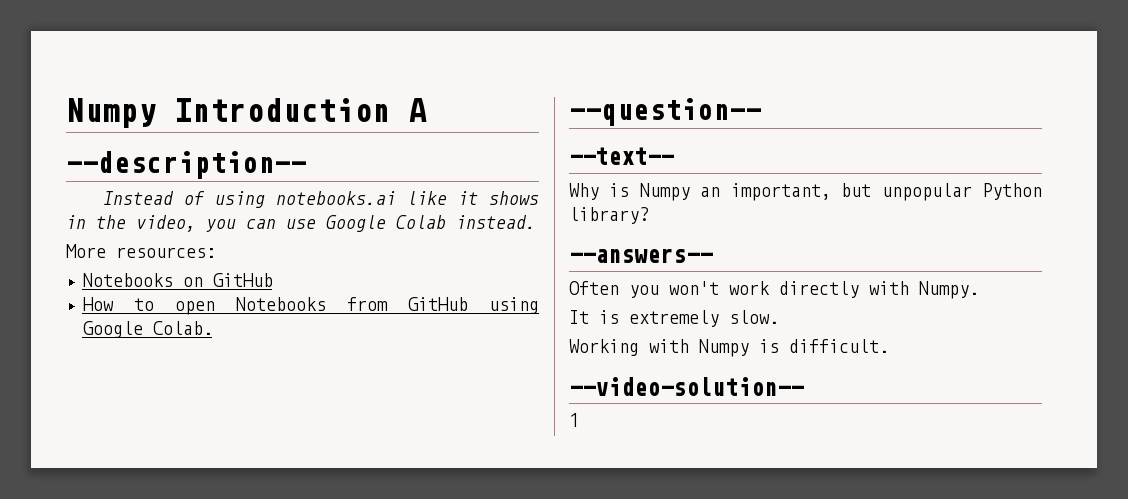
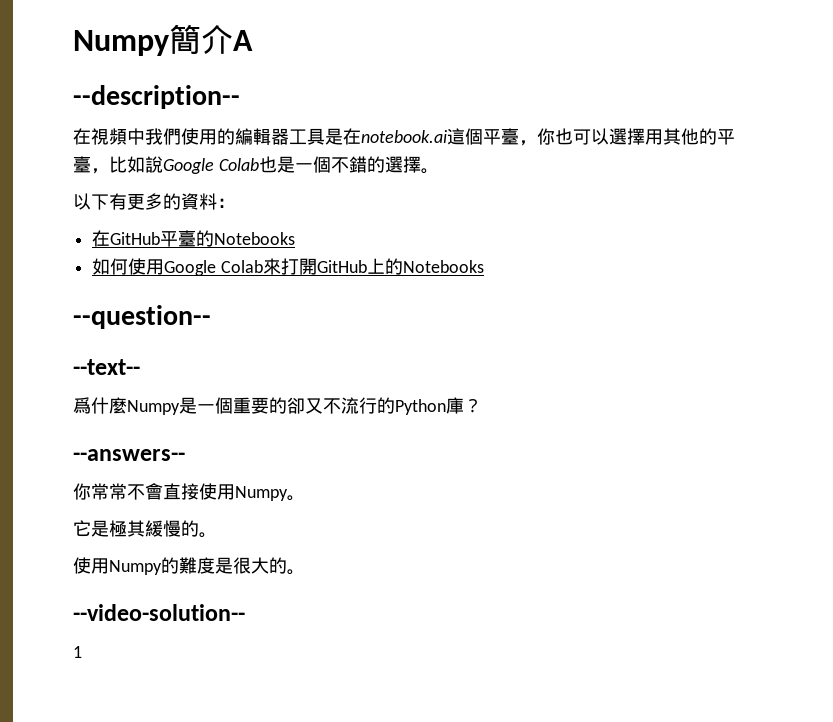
[66,98,390,128] Numpy Introduction -> [73,24,233,56] Numpy簡介
[102,191,539,208] [66,215,536,232] [66,244,216,258] [82,273,273,287] [82,297,539,315] [82,321,213,338] [569,98,761,126] [569,147,674,165] [569,183,1042,201] [569,207,649,224] [569,248,713,263] [569,281,979,299] [569,310,779,327] [569,339,889,357] Instead of using notebooks.ai like it shows in the video, you can use Google Colab instead. // More resources: // Notebooks on GitHub // How to open Notebooks from GitHub using Google Colab. // --question-- // --text-- // Why is Numpy an important, but unpopular Python library? // --answers-- // Often you won't work directly with Numpy. // It is extremely slow. // Working with Numpy is difficult. -> [73,128,735,146] [73,156,439,174] [73,193,235,210] [92,230,296,247] [92,258,484,276] [73,305,211,329] [73,359,140,375] [73,397,482,415] [73,449,185,461] [73,483,305,501] [73,520,217,538] [73,557,305,575] 在視頻中我們使用的編輯器工具是在notebook.ai這個平臺，你也可以選擇用其他的平臺，比如說Google Colab也是一個不錯的選擇。 // 以下有更多的資料： // 在GitHub平臺的Notebooks // 如何使用Google Colab來打開GitHub上的Notebooks // --question-- // --text-- // 爲什麼Numpy是一個重要的卻又不流行的Python庫？ // --answers-- // 你常常不會直接使用Numpy。 // 它是極其緩慢的。 // 使用Numpy的難度是很大的。

